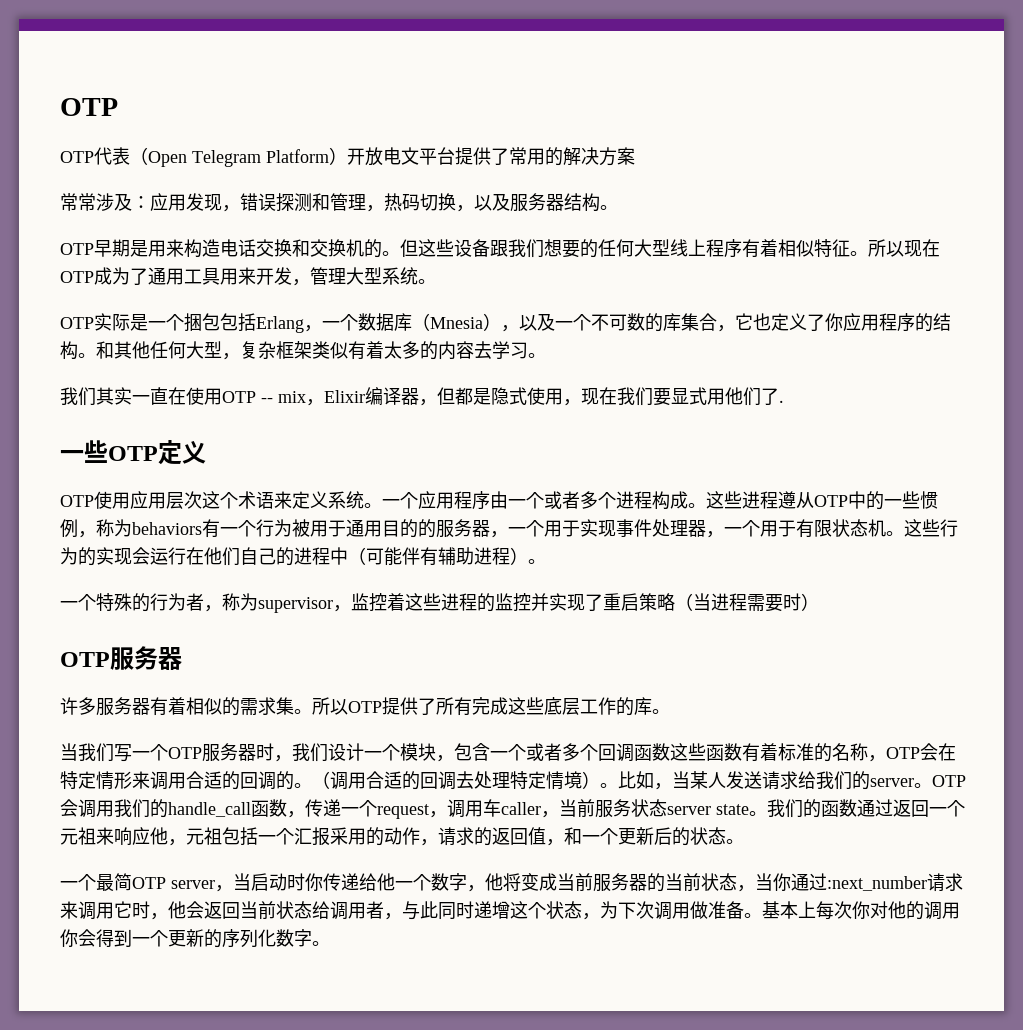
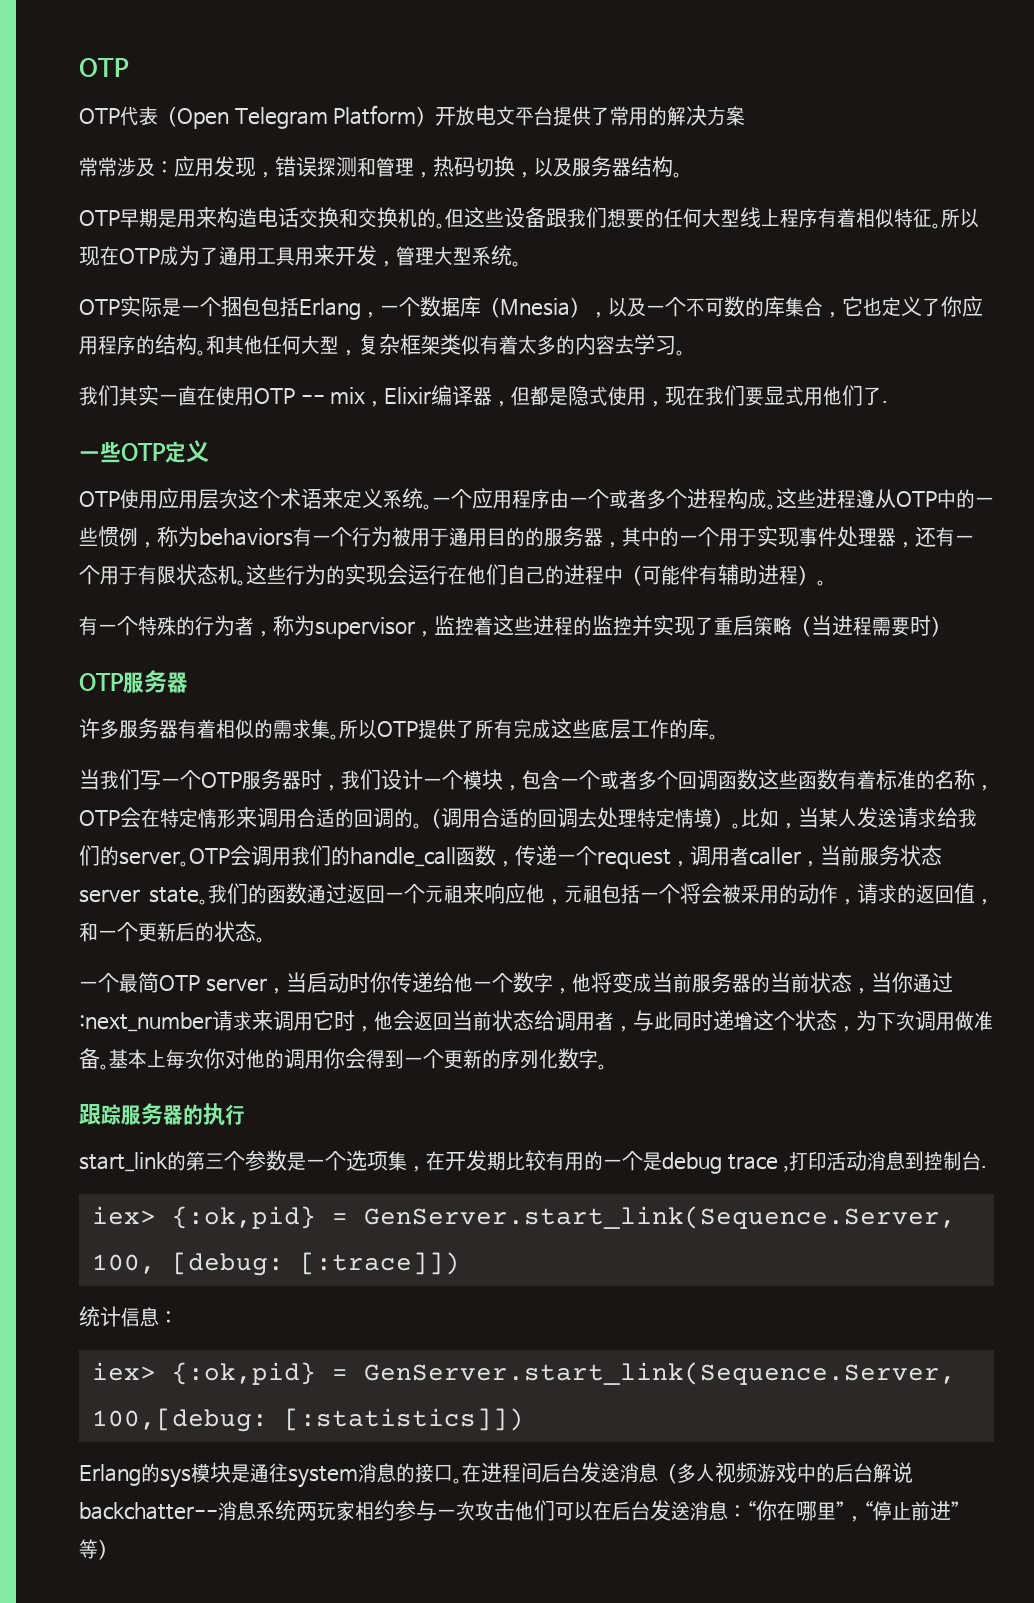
(508, 534) none -> [622,527,679,547] 其中的
(724, 534) none -> [915,526,955,547] 还有
(546, 561) none -> [79,616,98,636] 有
[483,799,501,817] 车 -> [729,846,749,866] 者
[294,827,330,846] 汇报 -> [680,883,741,904] 将会被
(330, 943) none -> [79,1103,245,1125] [79,1150,988,1174] [91,1206,956,1229] [91,1252,460,1276] [79,1306,178,1327] [91,1362,956,1385] [91,1408,524,1432] [79,1462,913,1488] [79,1500,960,1522] [79,1539,117,1560] // 跟踪服务器的执行 // start_link的第三个参数是一个选项集，在开发期比较有用的一个是debug trace ,打印活动消息到控制台. // iex> {:ok,pid} = GenServer.start_link(Sequence.Server, 100, [debug: [:trace]]) // 统计信息： // iex> {:ok,pid} = GenServer.start_link(Sequence.Server, 100,[debug: [:statistics]]) // Erlang的sys模块是通往system消息的接口。在进程间后台发送消息（多人视频游戏中的后台解说backchatter--消息系统两玩家相约参与一次攻击他们可以在后台发送消息：“你在哪里”，“停止前进”等）

